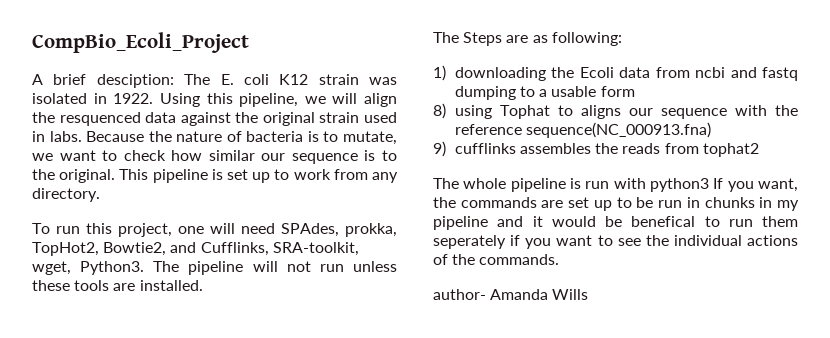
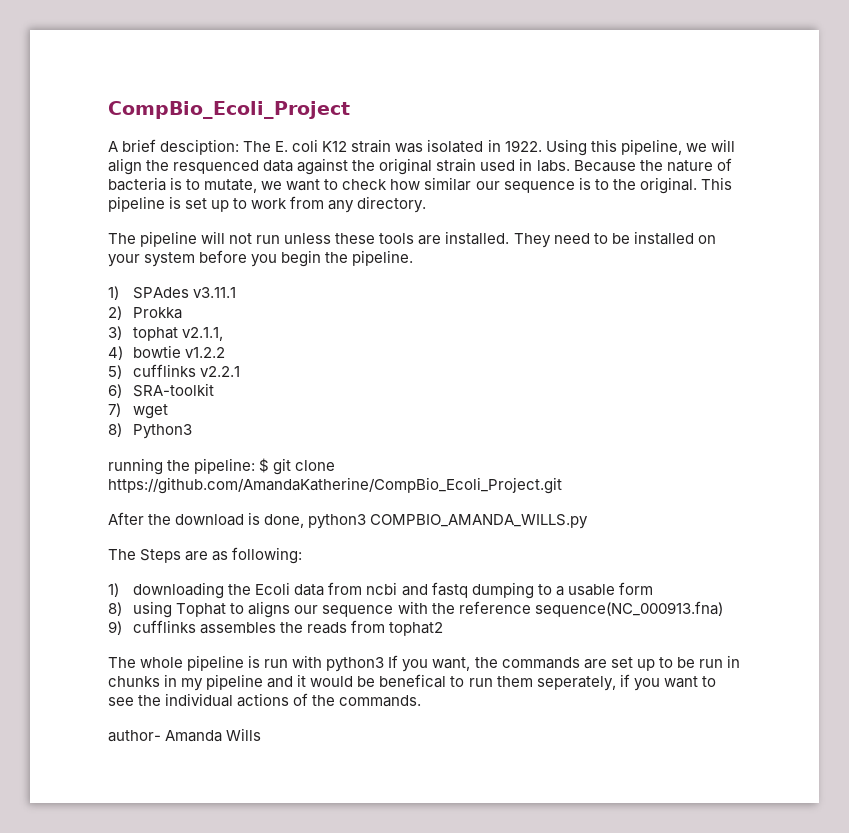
[32,223,397,237] [32,242,359,256] [32,261,145,275] To run this project, one will need SPAdes, prokka, TopHot2, Bowtie2, and Cufflinks, SRA-toolkit, wget, Python3. -> (427, 204) none
(203, 285) none -> [513,231,716,248] [108,250,414,267] [108,286,237,300] [108,306,183,320] [108,326,224,341] [108,345,226,360] [108,364,241,379] [108,383,215,398] [108,403,169,419] [108,423,193,439] [108,458,336,475] [108,477,562,494] [108,512,589,529] They need to be installed on your system before you begin the pipeline. // 1) SPAdes v3.11.1 // 2) Prokka // 3) tophat v2.1.1, // 4) bowtie v1.2.2 // 5) cufflinks v2.2.1 // 6) SRA-toolkit // 7) wget // 8) Python3 // running the pipeline: $ git clone https://github.com/AmandaKatherine/CompBio_Ecoli_Project.git // After the download is done, python3 COMPBIO_AMANDA_WILLS.py
[433,235,506,249] seperately -> [536,676,616,691] seperately,

